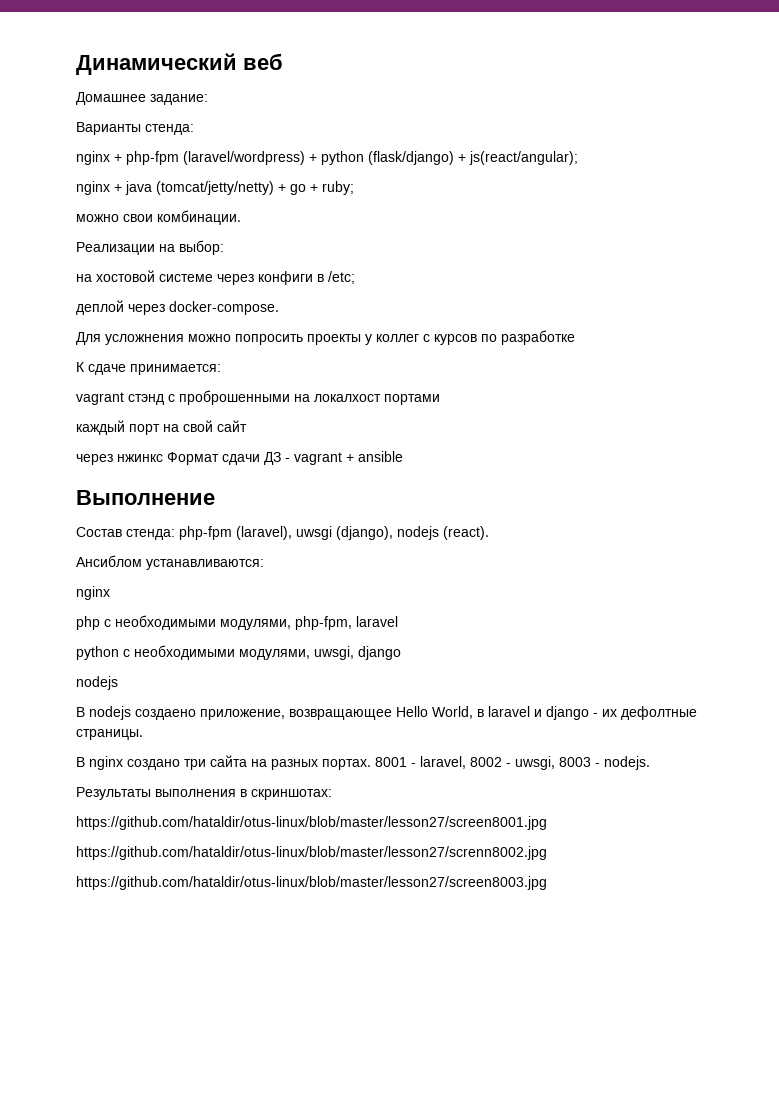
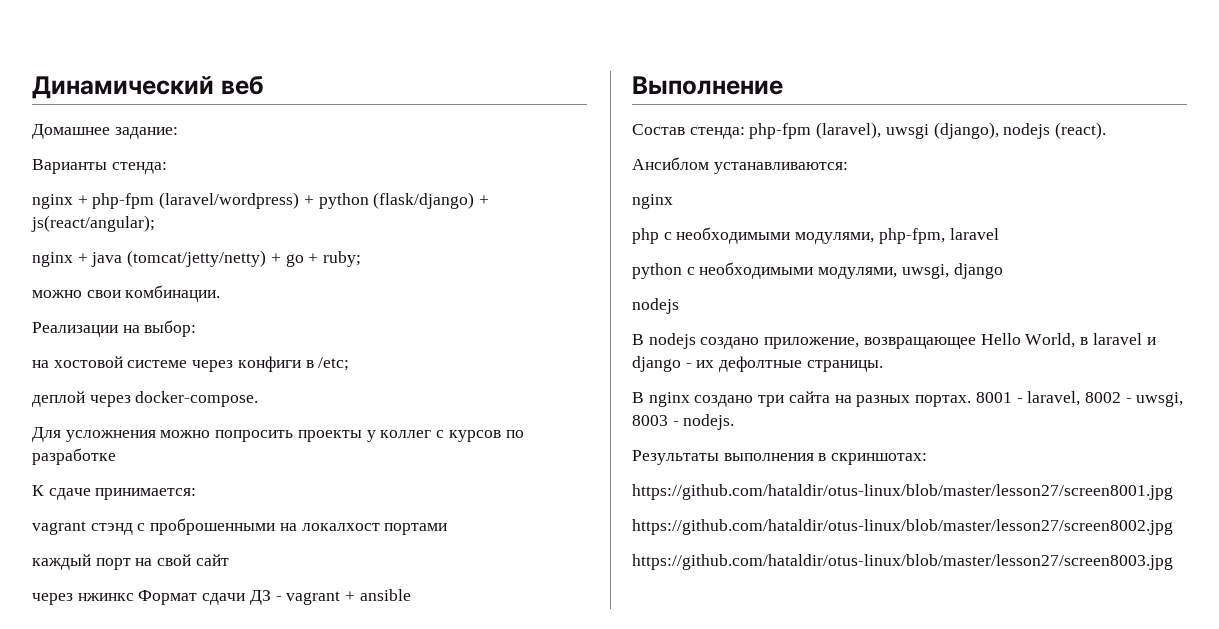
[135,709,196,720] создаено -> [700,337,760,349] создано
[76,846,547,860] https://github.com/hataldir/otus-linux/blob/master/lesson27/screnn8002.jpg -> [632,519,1173,535] https://github.com/hataldir/otus-linux/blob/master/lesson27/screen8002.jpg

